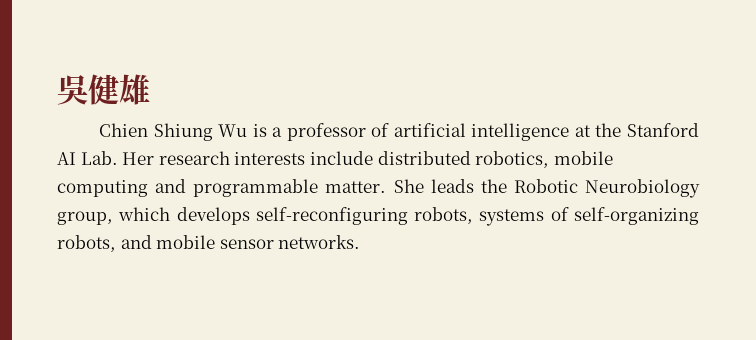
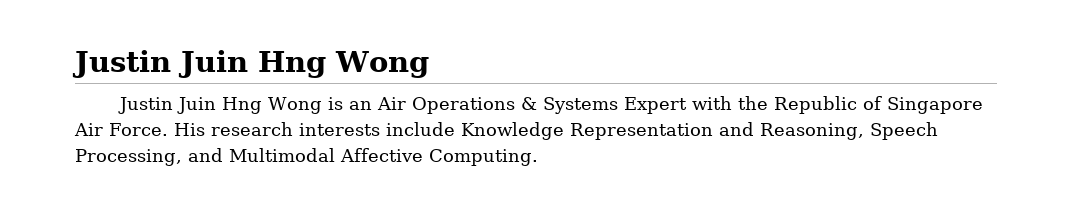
[57,74,150,105] [99,123,699,141] [57,151,613,168] [57,179,700,198] [57,207,699,226] [57,235,361,252] 吳健雄 // Chien Shiung Wu is a professor of artificial intelligence at the Stanford AI Lab. Her research interests include distributed robotics, mobile computing and programmable matter. She leads the Robotic Neurobiology group, which develops self-reconfiguring robots, systems of self-organizing robots, and mobile sensor networks. -> [72,50,429,78] [117,96,983,114] [74,122,938,140] [75,148,538,166] Justin Juin Hng Wong // Justin Juin Hng Wong is an Air Operations & Systems Expert with the Republic of Singapore Air Force. His research interests include Knowledge Representation and Reasoning, Speech Processing, and Multimodal Affective Computing.

